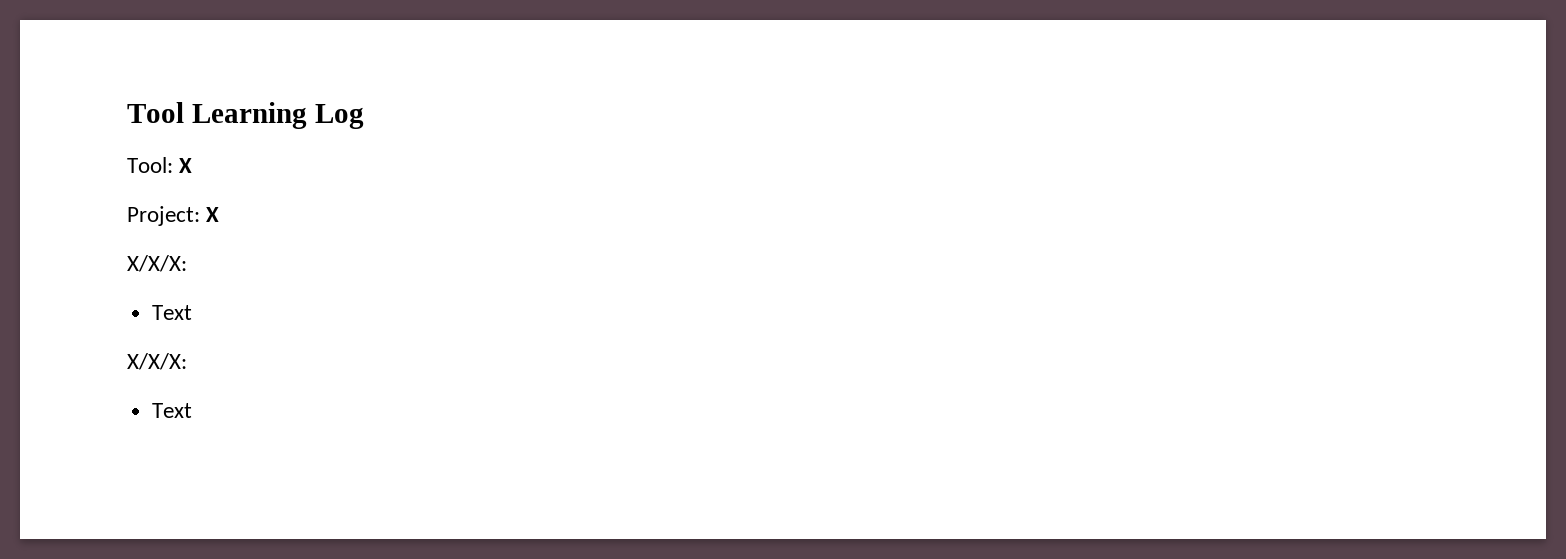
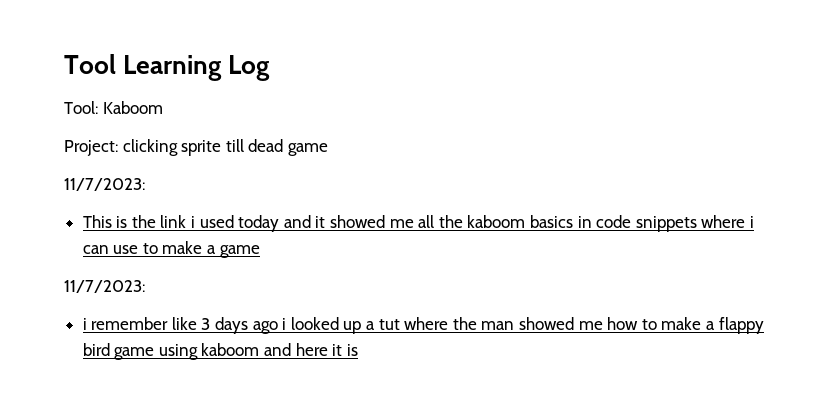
[179,158,193,173] X -> [102,101,163,114] Kaboom
[206,207,220,222] [127,255,187,272] [152,305,193,320] [127,353,187,370] [152,403,193,418] X // X/X/X: // Text // X/X/X: // Text -> [122,139,328,156] [64,178,145,191] [82,215,754,232] [82,241,260,258] [64,280,145,293] [82,317,764,334] [82,343,358,360] clicking sprite till dead game // 11/7/2023: // This is the link i used today and it showed me all the kaboom basics in code snippets where i can use to make a game // 11/7/2023: // i remember like 3 days ago i looked up a tut where the man showed me how to make a flappy bird game using kaboom and here it is

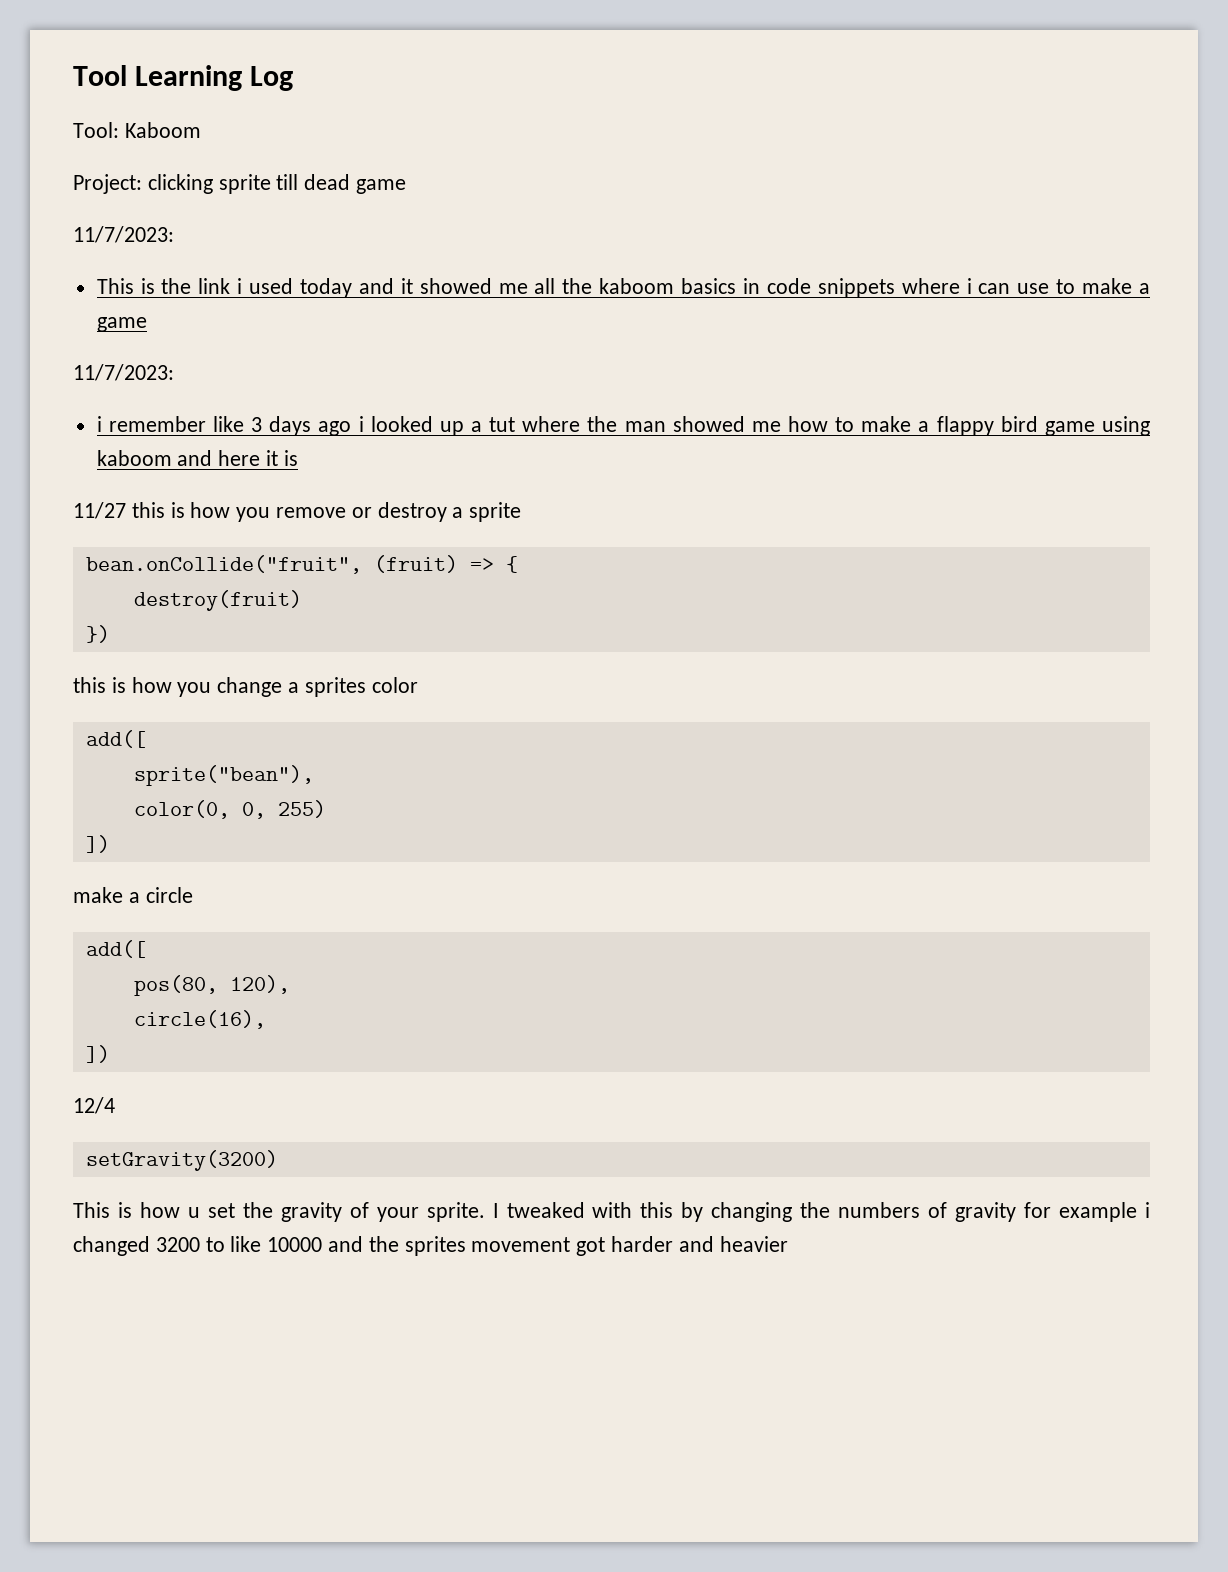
(358, 350) none -> [73,502,522,522] [85,555,518,574] [133,590,302,611] [85,625,110,643] [73,677,418,697] [85,730,146,748] [133,765,314,786] [133,800,326,819] [85,835,110,853] [73,887,193,903] [85,940,146,958] [133,975,290,996] [133,1010,266,1029] [85,1045,110,1063] [73,1097,115,1114] [85,1150,278,1171] [73,1202,1151,1222] [73,1236,788,1256] // 11/27 this is how you remove or destroy a sprite // bean.onCollide("fruit", (fruit) => { // destroy(fruit) // }) // this is how you change a sprites color // add([ // sprite("bean"), // color(0, 0, 255) // ]) // make a circle // add([ // pos(80, 120), // circle(16), // ]) // 12/4 // setGravity(3200) // This is how u set the gravity of your sprite. I tweaked with this by changing the numbers of gravity for example i changed 3200 to like 10000 and the sprites movement got harder and heavier

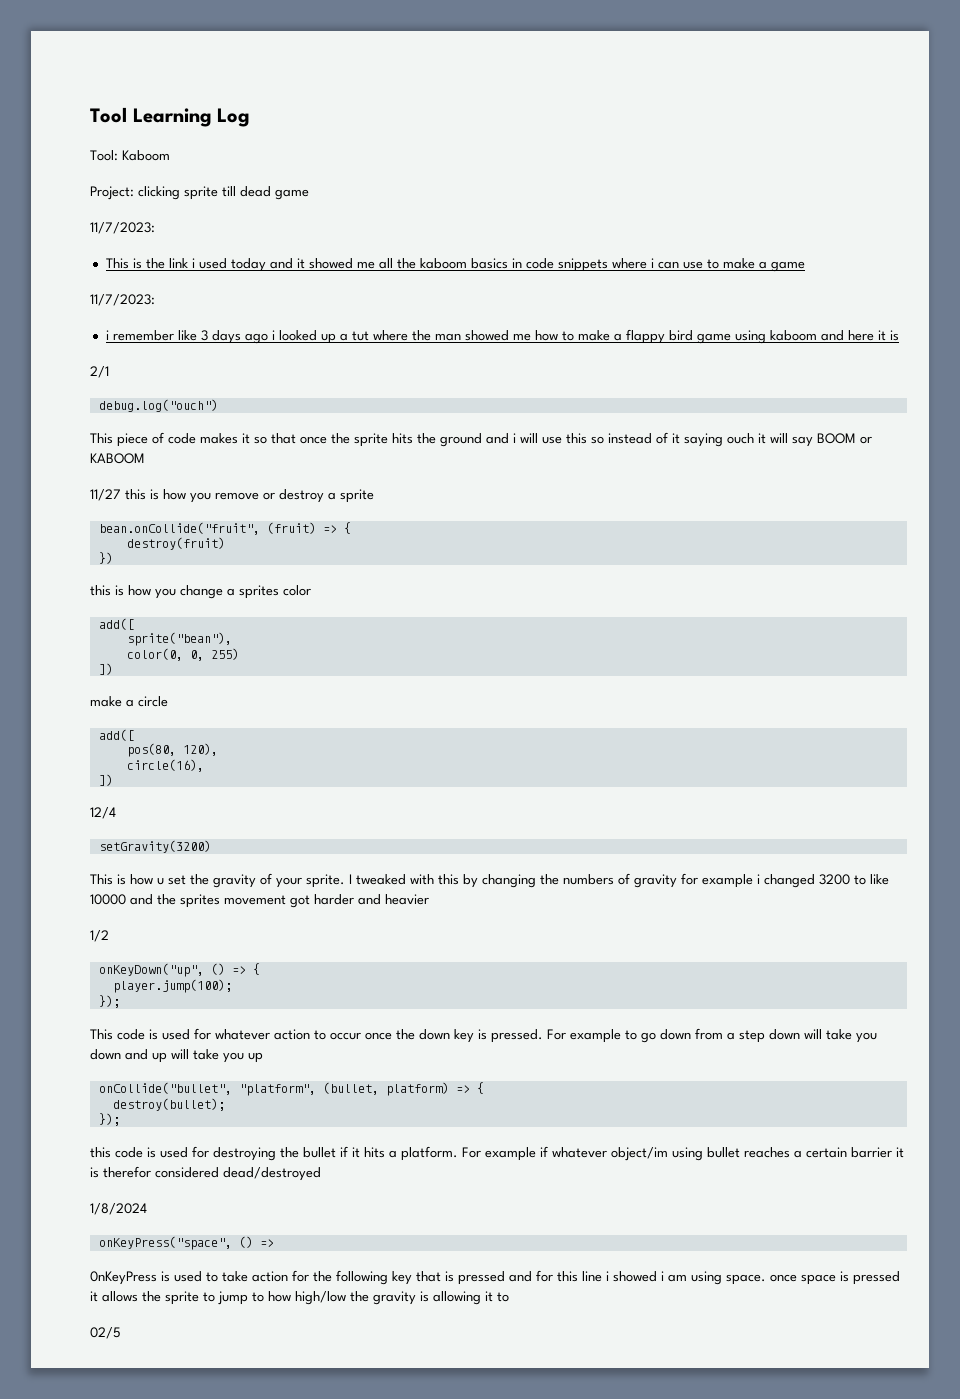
(298, 458) none -> [90,366,109,378] [98,399,218,412] [90,432,872,447] [90,453,145,464] // 2/1 // debug.log("ouch") // This piece of code makes it so that once the sprite hits the ground and i will use this so instead of it saying ouch it will say BOOM or KABOOM
(788, 1244) none -> [90,930,109,942] [98,963,260,977] [112,979,232,993] [98,995,120,1008] [90,1028,877,1043] [90,1049,263,1063] [98,1082,484,1096] [112,1098,225,1111] [98,1113,120,1126] [90,1146,904,1161] [90,1166,321,1181] [90,1203,147,1215] [98,1236,274,1250] [90,1270,900,1285] [90,1291,509,1305] [90,1327,121,1339] // 1/2 // onKeyDown("up", () => { // player.jump(100); // }); // This code is used for whatever action to occur once the down key is pressed. For example to go down from a step down will take you down and up will take you up // onCollide("bullet", "platform", (bullet, platform) => { // destroy(bullet); // }); // this code is used for destroying the bullet if it hits a platform. For example if whatever object/im using bullet reaches a certain barrier it is therefor considered dead/destroyed // 1/8/2024 // onKeyPress("space", () => // 0nKeyPress is used to take action for the following key that is pressed and for this line i showed i am using space. once space is pressed it allows the sprite to jump to how high/low the gravity is allowing it to // 02/5

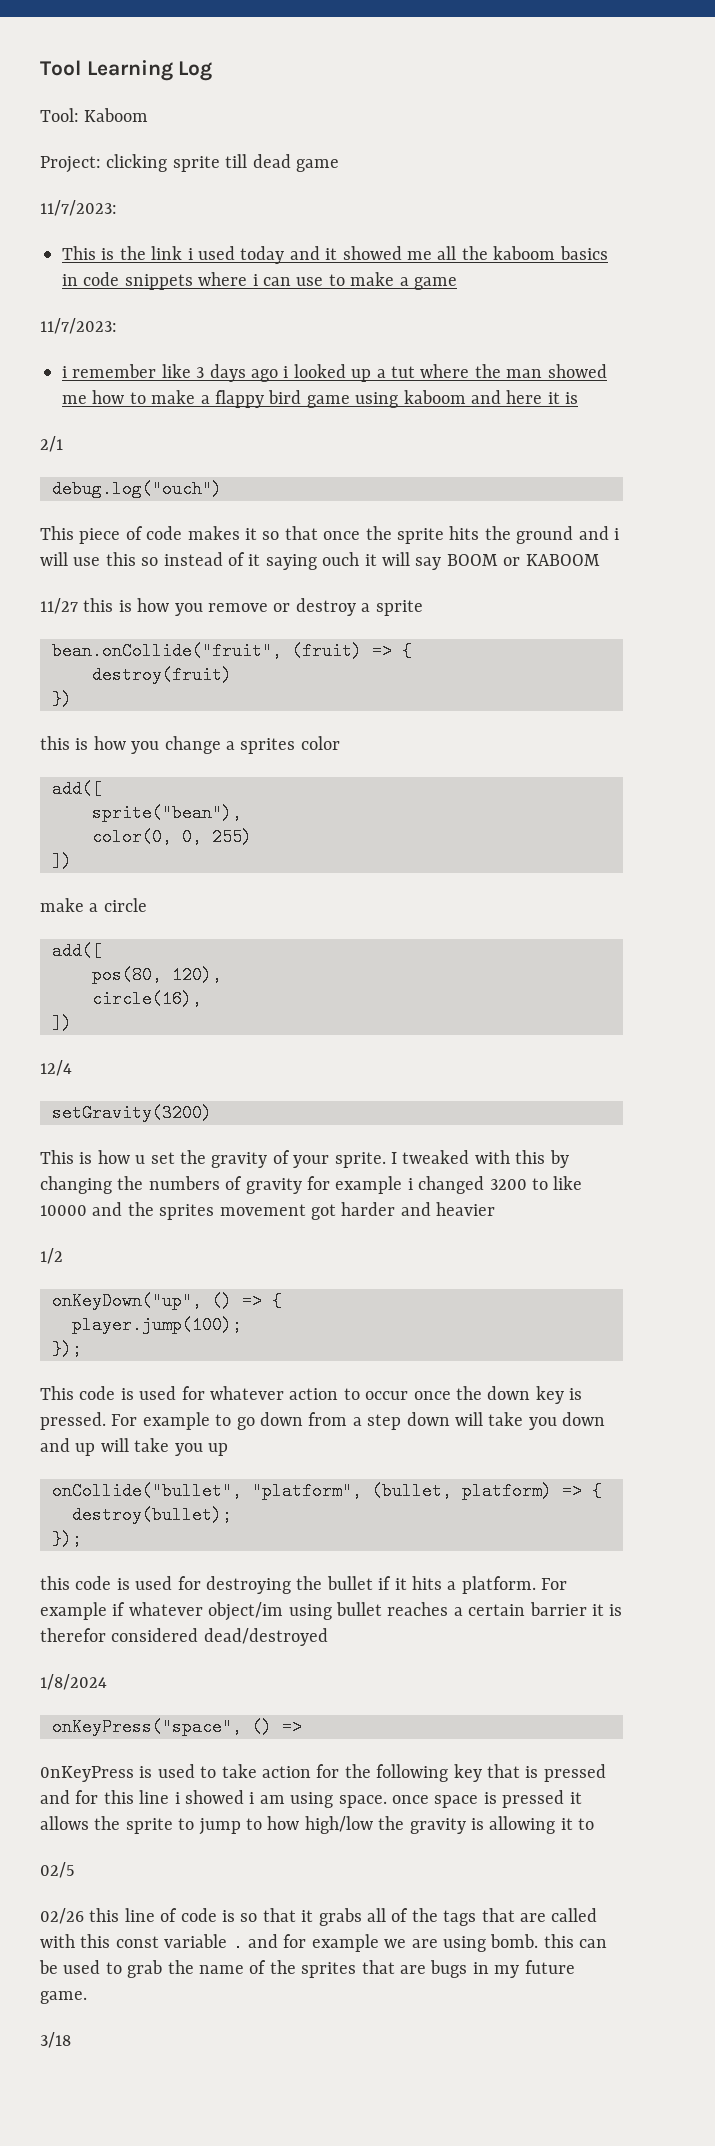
(121, 1333) none -> [40,1908,598,1926] [40,1934,608,1952] [39,1960,575,1978] [40,1991,87,2004] [40,2032,71,2048] // 02/26 this line of code is so that it grabs all of the tags that are called with this const variable . and for example we are using bomb. this can be used to grab the name of the sprites that are bugs in my future game. // 3/18

